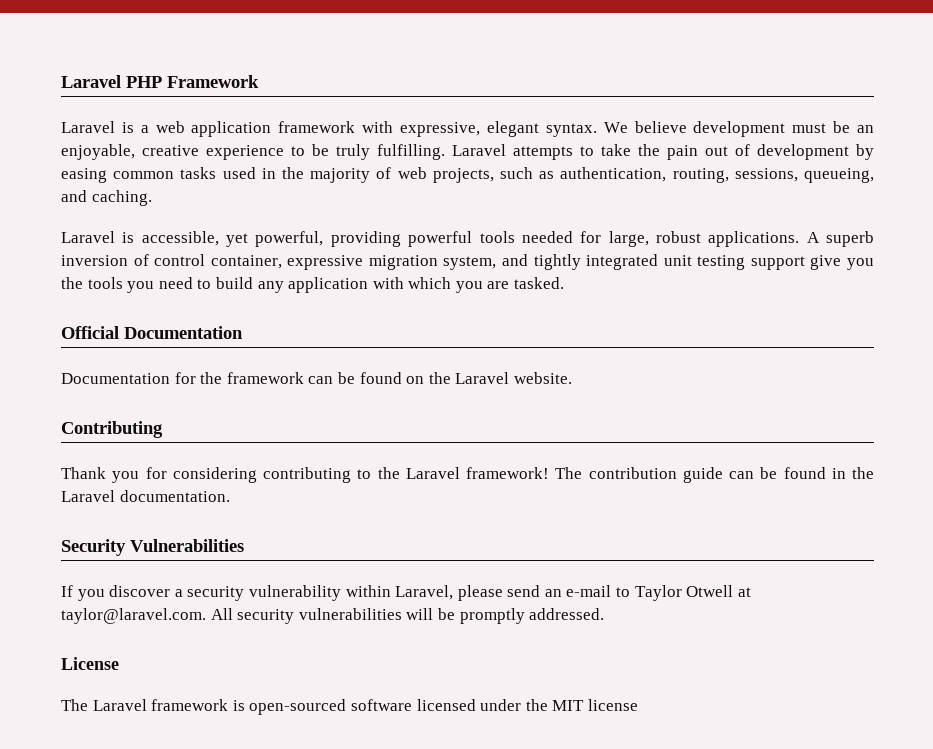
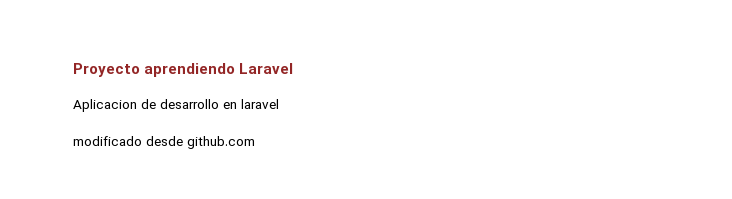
[61,75,259,88] [61,121,875,137] [61,144,874,160] [61,167,874,183] [61,190,152,206] [61,231,875,247] [61,254,874,270] [61,277,565,293] [61,326,243,339] [61,372,572,384] [61,421,163,438] [61,467,874,483] [61,490,230,502] [61,539,244,556] [61,585,751,601] [61,608,605,624] [61,657,119,670] [61,699,638,715] Laravel PHP Framework // Laravel is a web application framework with expressive, elegant syntax. We believe development must be an enjoyable, creative experience to be truly fulfilling. Laravel attempts to take the pain out of development by easing common tasks used in the majority of web projects, such as authentication, routing, sessions, queueing, and caching. // Laravel is accessible, yet powerful, providing powerful tools needed for large, robust applications. A superb inversion of control container, expressive migration system, and tightly integrated unit testing support give you the tools you need to build any application with which you are tasked. // Official Documentation // Documentation for the framework can be found on the Laravel website. // Contributing // Thank you for considering contributing to the Laravel framework! The contribution guide can be found in the Laravel documentation. // Security Vulnerabilities // If you discover a security vulnerability within Laravel, please send an e-mail to Taylor Otwell at taylor@laravel.com. All security vulnerabilities will be promptly addressed. // License // The Laravel framework is open-sourced software licensed under the MIT license -> [73,63,294,77] [73,99,279,112] [73,136,255,149] Proyecto aprendiendo Laravel // Aplicacion de desarrollo en laravel // modificado desde github.com

